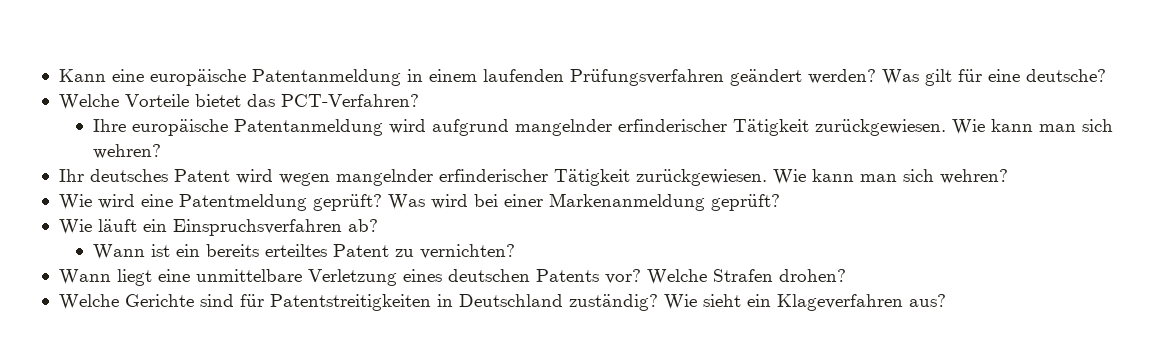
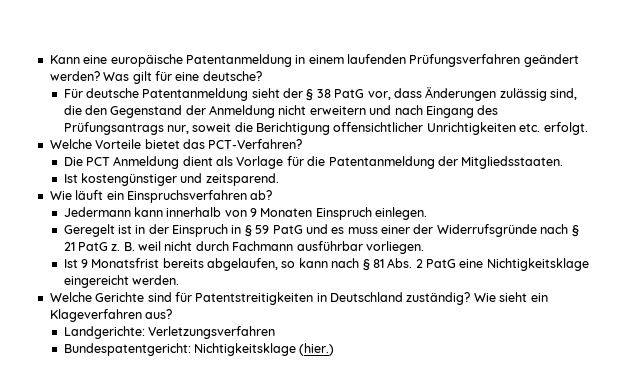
(1106, 75) none -> [63,87,578,101] [63,105,499,118] [63,122,588,135] // Für deutsche Patentanmeldung sieht der § 38 PatG vor, dass Änderungen zulässig sind, die den Gegenstand der Anmeldung nicht erweitern und nach Eingang des Prüfungsantrags nur, soweit die Berichtigung offensichtlicher Unrichtigkeiten etc. erfolgt.
[93,119,1114,136] [93,144,162,159] [58,169,1008,186] [58,193,780,211] Ihre europäische Patentanmeldung wird aufgrund mangelnder erfinderischer Tätigkeit zurückgewiesen. Wie kann man sich wehren? // Ihr deutsches Patent wird wegen mangelnder erfinderischer Tätigkeit zurückgewiesen. Wie kann man sich wehren? // Wie wird eine Patentmeldung geprüft? Was wird bei einer Markenanmeldung geprüft? -> [63,156,564,169] [63,173,279,186] Die PCT Anmeldung dient als Vorlage für die Patentanmeldung der Mitgliedsstaaten. // Ist kostengünstiger und zeitsparend.
[93,244,516,260] [58,269,846,286] Wann ist ein bereits erteiltes Patent zu vernichten? // Wann liegt eine unmittelbare Verletzung eines deutschen Patents vor? Welche Strafen drohen? -> [63,207,428,220] [63,224,579,237] [63,241,424,254] [63,258,589,271] [63,275,179,288] Jedermann kann innerhalb von 9 Monaten Einspruch einlegen. // Geregelt ist in der Einspruch in § 59 PatG und es muss einer der Widerrufsgründe nach § 21 PatG z. B. weil nicht durch Fachmann ausführbar vorliegen. // Ist 9 Monatsfrist bereits abgelaufen, so kann nach § 81 Abs. 2 PatG eine Nichtigkeitsklage eingereicht werden.
(946, 300) none -> [63,326,275,339] [63,343,335,356] // Landgerichte: Verletzungsverfahren // Bundespatentgericht: Nichtigkeitsklage (hier.)

